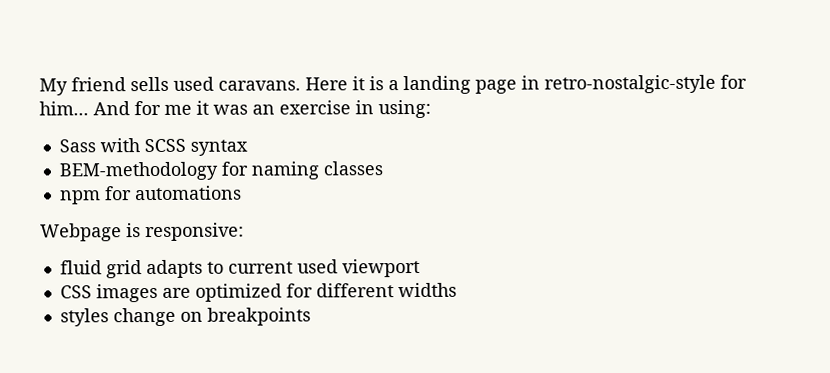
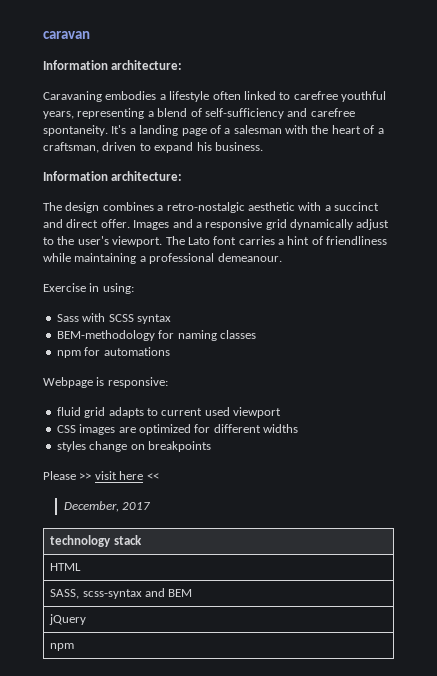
[39,74,747,96] [39,100,351,116] My friend sells used caravans. Here it is a landing page in retro-nostalgic-style for him... And for me it was an exercise -> [43,31,90,39] [43,60,183,70] [43,91,386,102] [43,108,355,119] [43,125,384,136] [43,142,263,153] [43,171,183,181] [43,202,379,213] [43,219,390,230] [43,236,388,247] [43,253,282,264] [43,283,86,292] caravan // Information architecture: // Caravaning embodies a lifestyle often linked to carefree youthful years, representing a blend of self-sufficiency and carefree spontaneity. It's a landing page of a salesman with the heart of a craftsman, driven to expand his business. // Information architecture: // The design combines a retro-nostalgic aesthetic with a succinct and direct offer. Images and a responsive grid dynamically adjust to the user's viewport. The Lato font carries a hint of friendliness while maintaining a professional demeanour. // Exercise
(311, 316) none -> [43,471,159,480] [63,501,151,512] [50,535,142,547] [50,563,82,571] [50,588,193,599] [49,614,87,625] [50,643,75,651] // Please >> visit here << // December, 2017 // technology stack // HTML // SASS, scss-syntax and BEM // jQuery // npm

